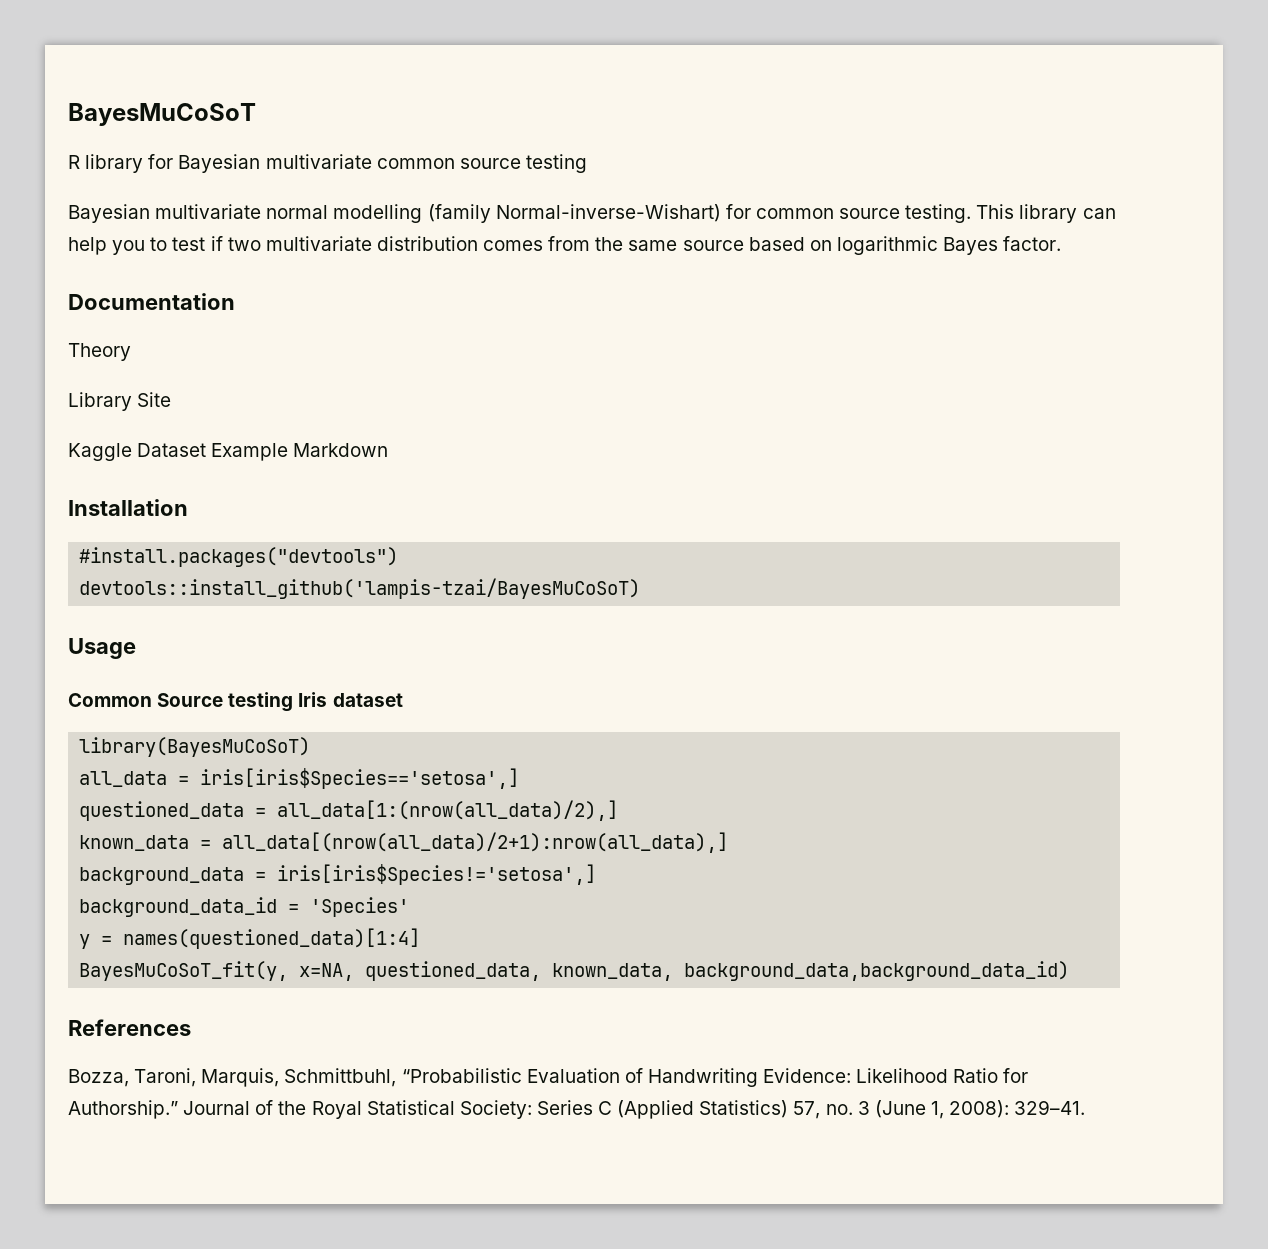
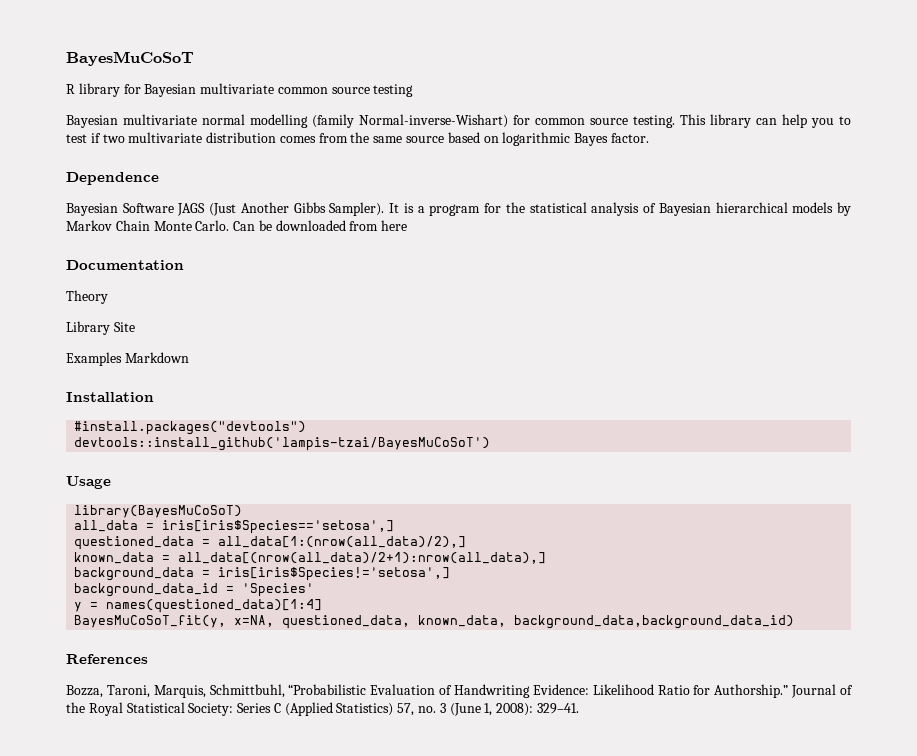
(1062, 243) none -> [66,172,159,185] [66,202,851,216] [66,220,408,231] // Dependence // Bayesian Software JAGS (Just Another Gibbs Sampler). It is a program for the statistical analysis of Bayesian hierarchical models by Markov Chain Monte Carlo. Can be downloaded from here
[68,443,289,461] Kaggle Dataset Example -> [66,352,122,366] Examples
[79,578,641,599] devtools::install_github('lampis-tzai/BayesMuCoSoT) -> [74,437,491,451] devtools::install_github('lampis-tzai/BayesMuCoSoT')
[68,692,403,712] // Common Source testing Iris dataset -> (111, 482) none

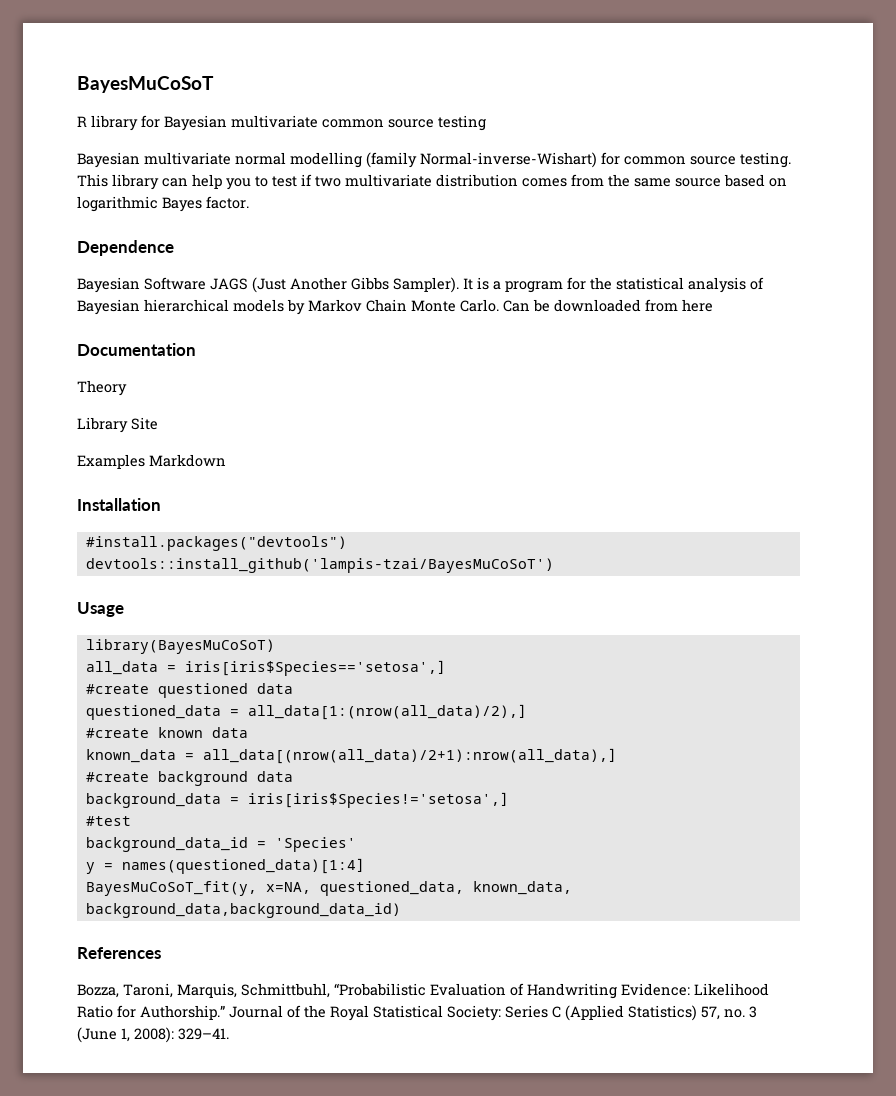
(395, 527) none -> [85,683,293,698] // #create questioned data
(467, 542) none -> [85,727,248,738] // #create known data
(547, 558) none -> [85,771,293,786] // #create background data
(451, 574) none -> [85,816,131,826] // #test

